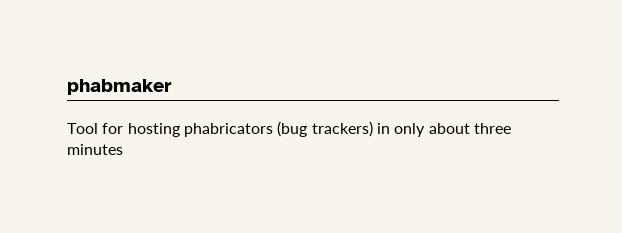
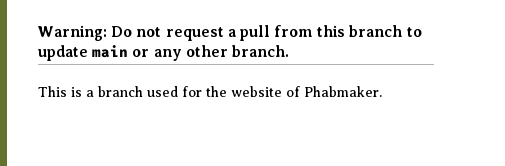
[67,79,172,95] [67,121,511,137] [67,144,123,155] phabmaker // Tool for hosting phabricators (bug trackers) in only about three minutes -> [38,25,422,41] [38,45,289,61] [38,86,382,97] Warning: Do not request a pull from this branch to update main or any other branch. // This is a branch used for the website of Phabmaker.

